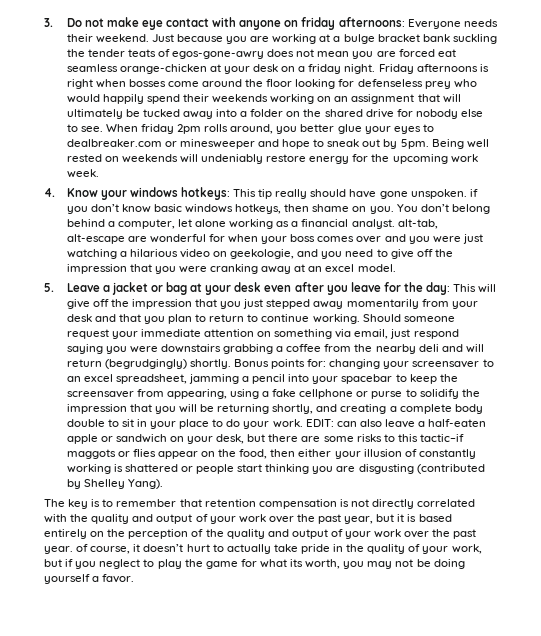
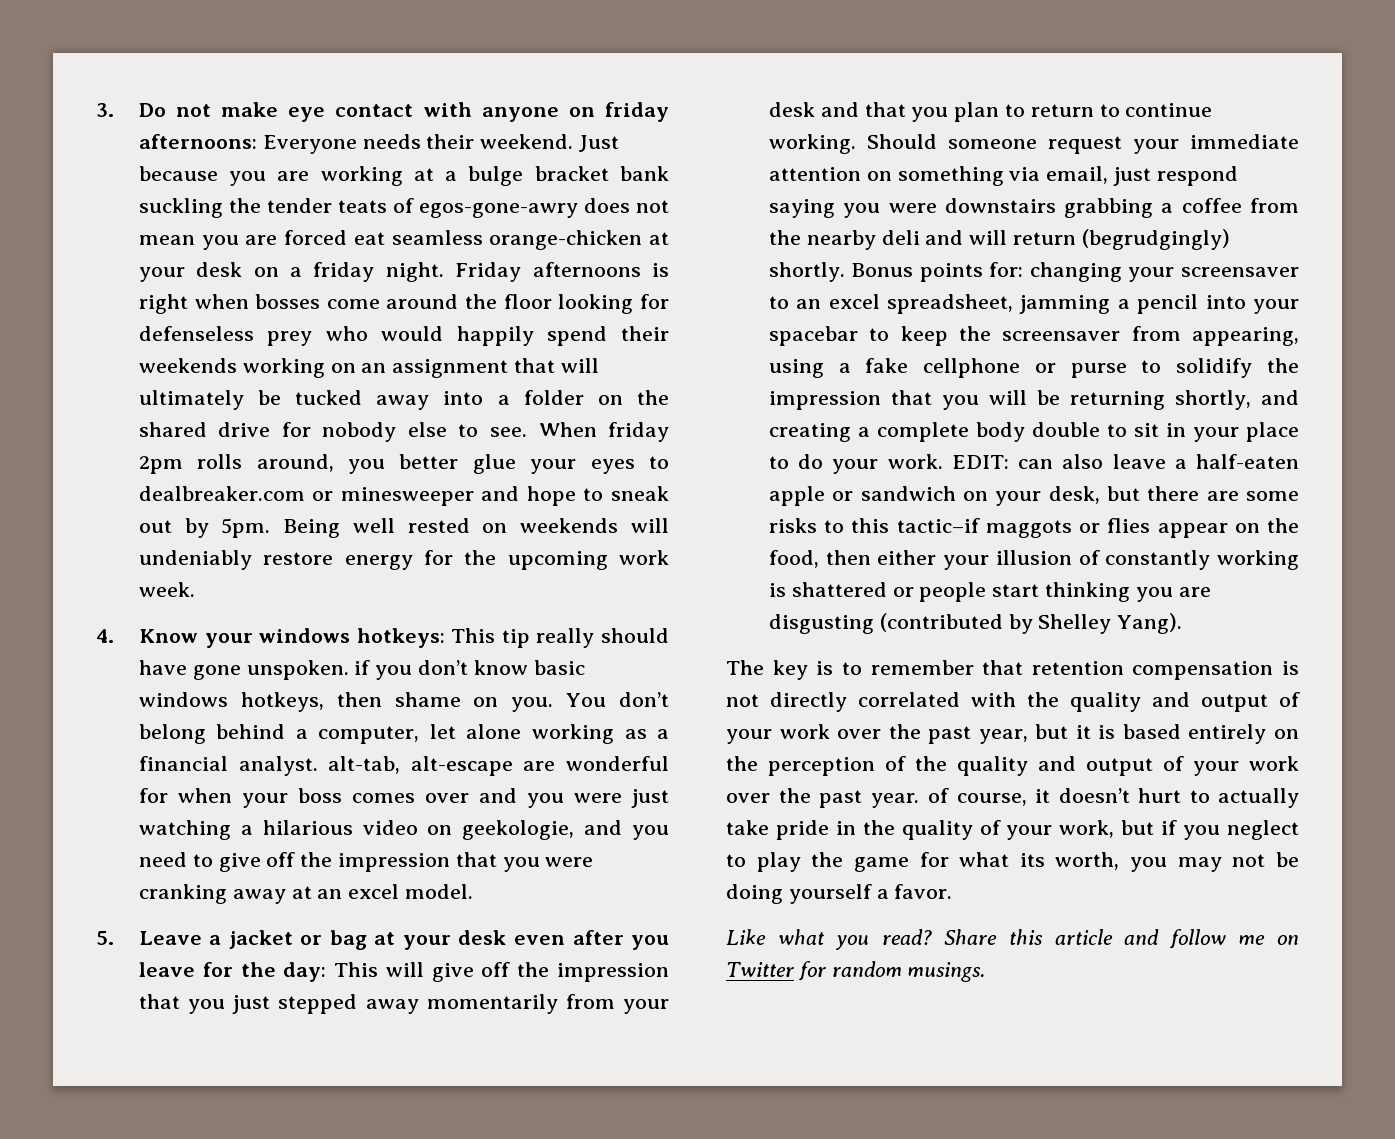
(135, 578) none -> [726,929,1299,950] [726,961,986,982] // Like what you read? Share this article and follow me on Twitter for random musings.

